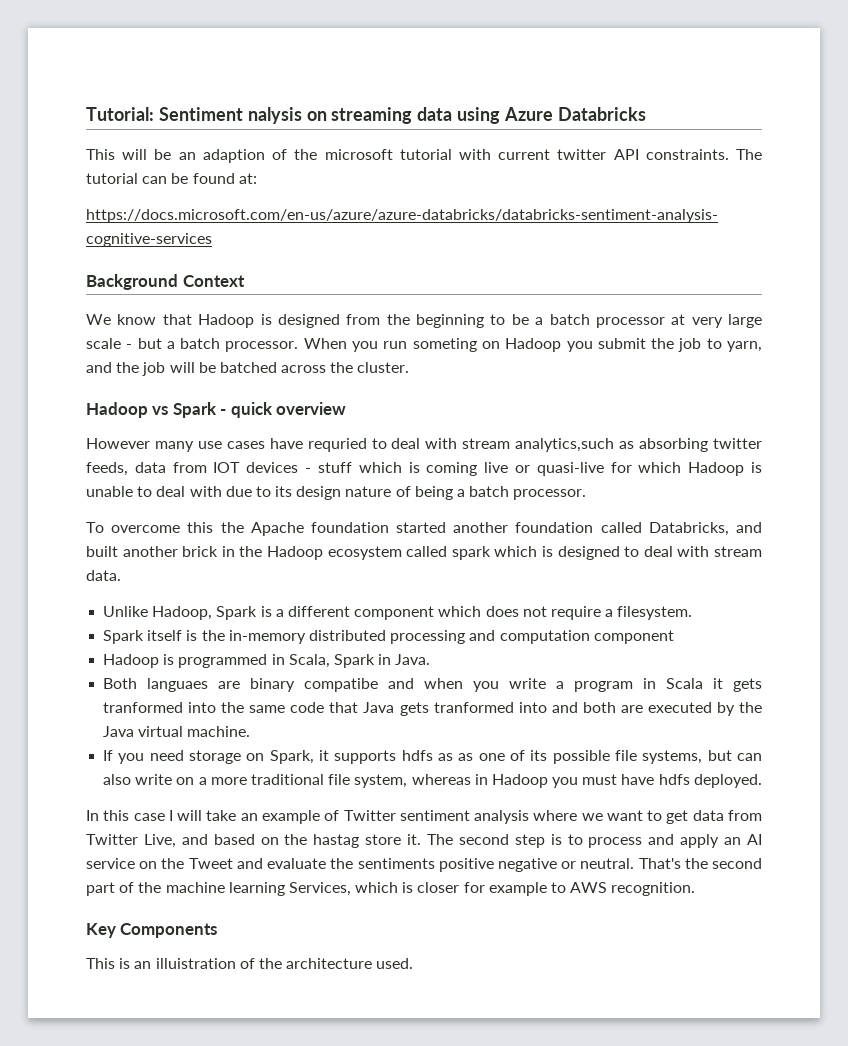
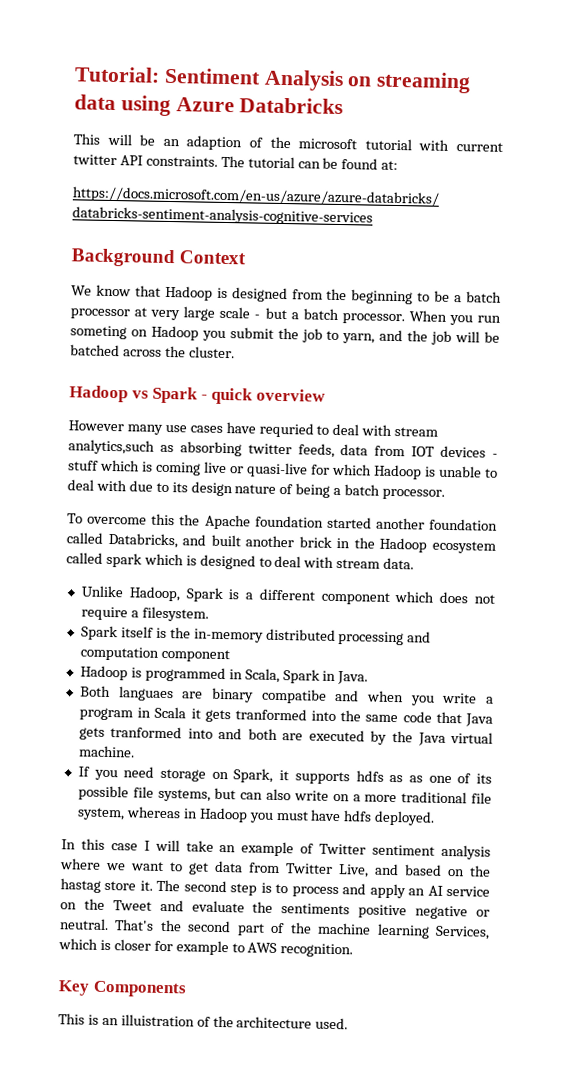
[247,107,302,124] nalysis -> [263,69,344,92] Analysis

